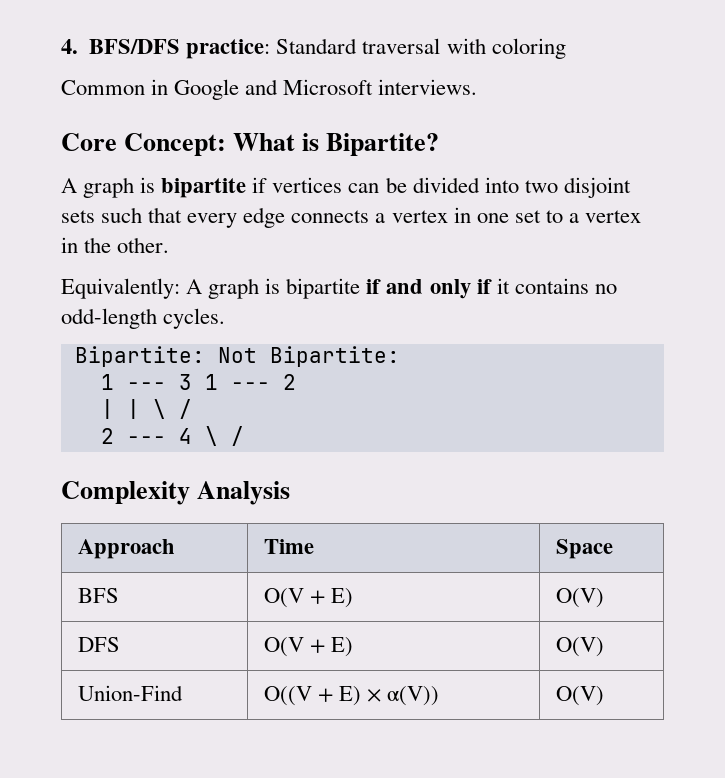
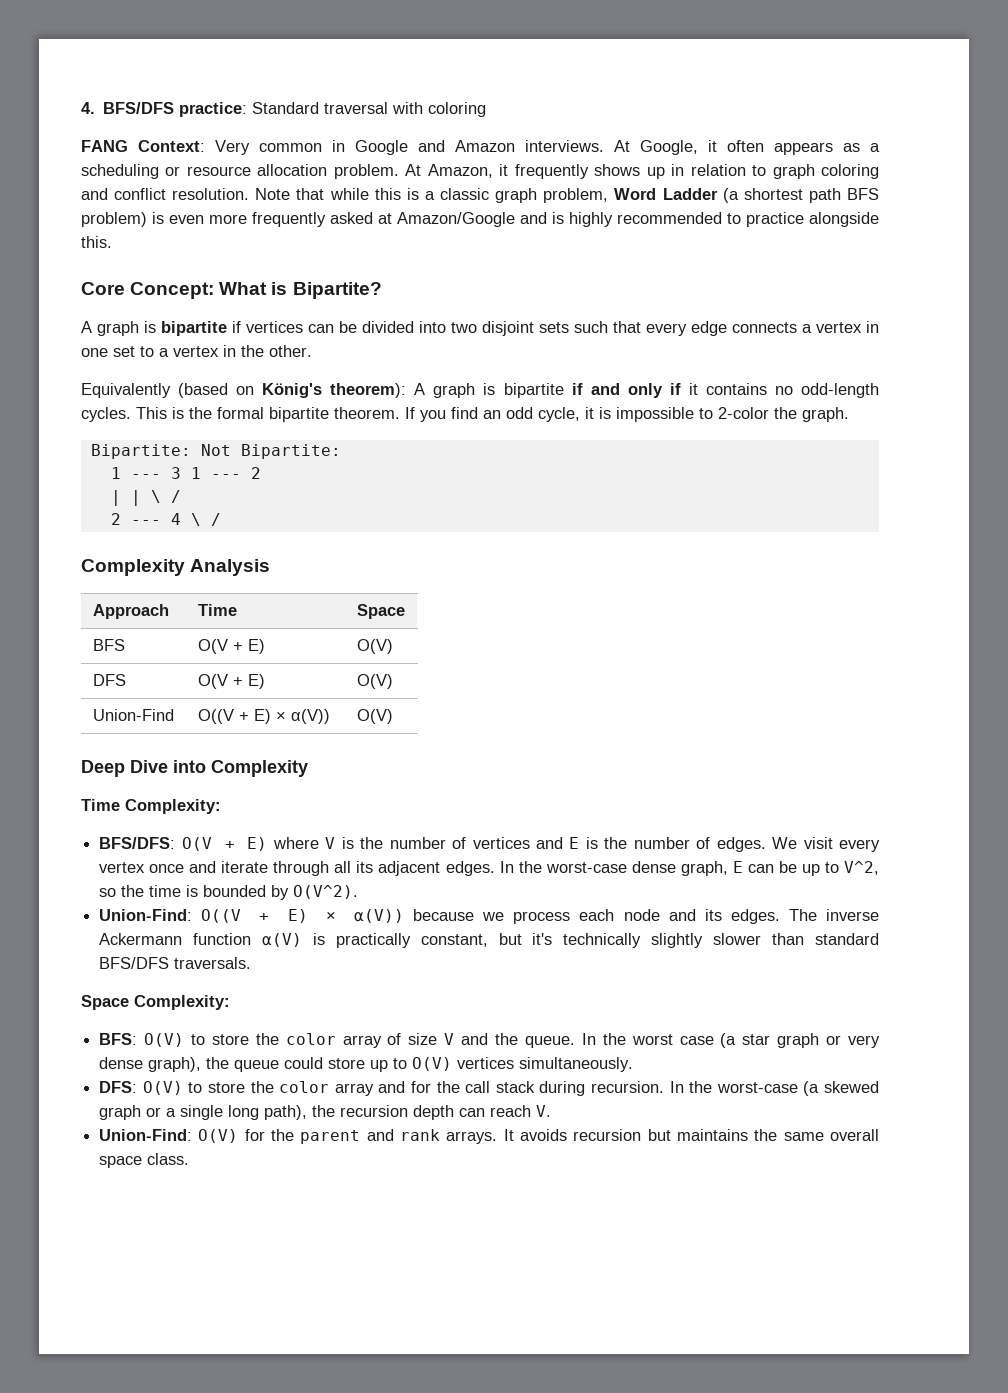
[61,80,145,95] Common -> [81,140,322,155] FANG Context: Very common
[283,79,374,95] Microsoft -> [455,140,515,152] Amazon
(478, 87) none -> [614,140,880,155] [81,164,880,179] [81,188,880,203] [81,212,879,227] [81,236,112,248] At Google, it often appears as a scheduling or resource allocation problem. At Amazon, it frequently shows up in relation to graph coloring and conflict resolution. Note that while this is a classic graph problem, Word Ladder (a shortest path BFS problem) is even more frequently asked at Amazon/Google and is highly recommended to practice alongside this.
[61,278,180,299] Equivalently: -> [81,383,407,398] Equivalently (based on König's theorem):
(226, 318) none -> [136,407,849,422] This is the formal bipartite theorem. If you find an odd cycle, it is impossible to 2-color the graph.
(604, 696) none -> [81,760,308,777] [81,799,221,814] [99,837,881,852] [99,861,880,876] [99,885,359,900] [99,909,879,924] [99,933,880,948] [99,957,252,969] [81,995,230,1010] [99,1033,881,1048] [99,1057,634,1072] [99,1081,879,1096] [99,1105,552,1120] [99,1129,880,1144] [99,1153,190,1168] // Deep Dive into Complexity // Time Complexity: // BFS/DFS: O(V + E) where V is the number of vertices and E is the number of edges. We visit every vertex once and iterate through all its adjacent edges. In the worst-case dense graph, E can be up to V^2, so the time is bounded by O(V^2). // Union-Find: O((V + E) × α(V)) because we process each node and its edges. The inverse Ackermann function α(V) is practically constant, but it's technically slightly slower than standard BFS/DFS traversals. // Space Complexity: // BFS: O(V) to store the color array of size V and the queue. In the worst case (a star graph or very dense graph), the queue could store up to O(V) vertices simultaneously. // DFS: O(V) to store the color array and for the call stack during recursion. In the worst-case (a skewed graph or a single long path), the recursion depth can reach V. // Union-Find: O(V) for the parent and rank arrays. It avoids recursion but maintains the same overall space class.

